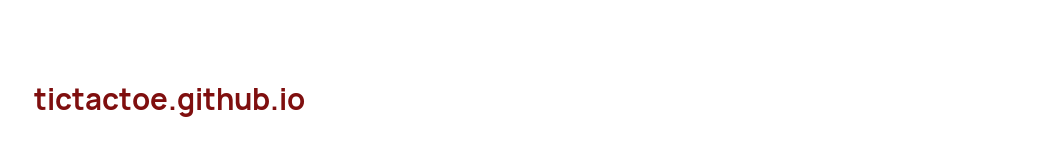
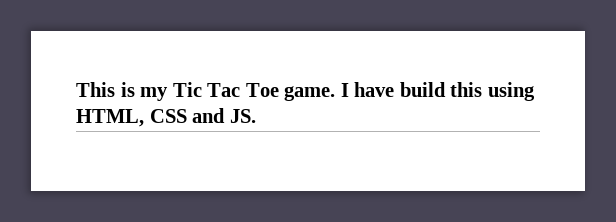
[34,88,305,117] tictactoe.github.io -> [76,82,535,101] [76,108,256,127] This is my Tic Tac Toe game. I have build this using HTML, CSS and JS.

